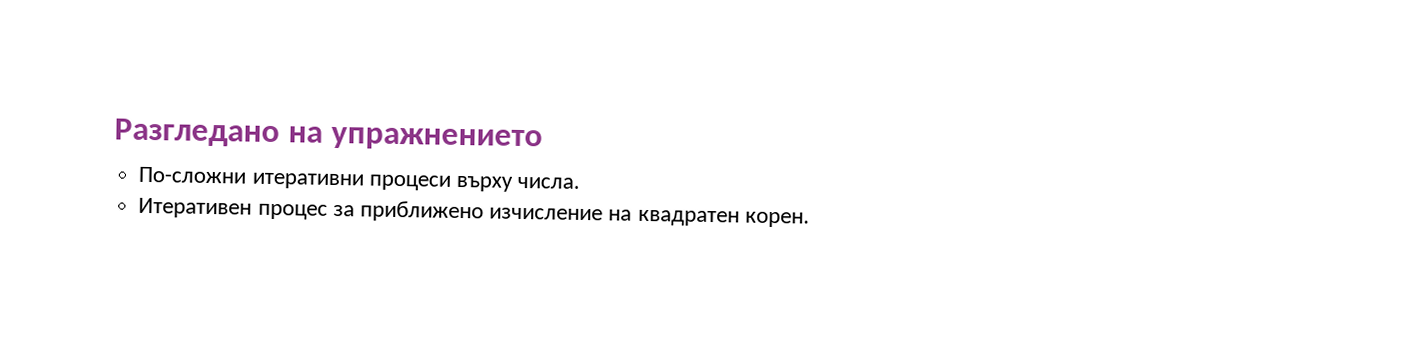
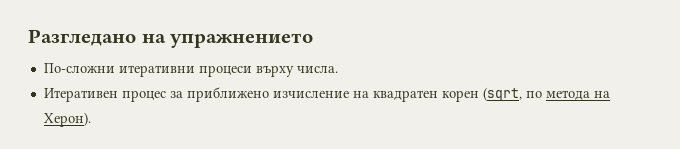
[744,211,810,228] корен. -> [441,87,610,102] [43,112,91,127] корен (sqrt, по метода на Херон).

